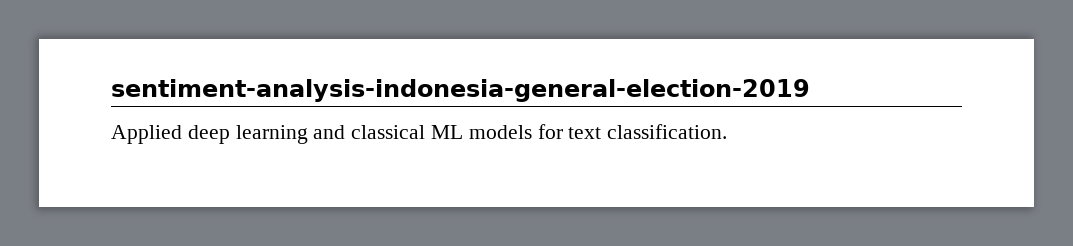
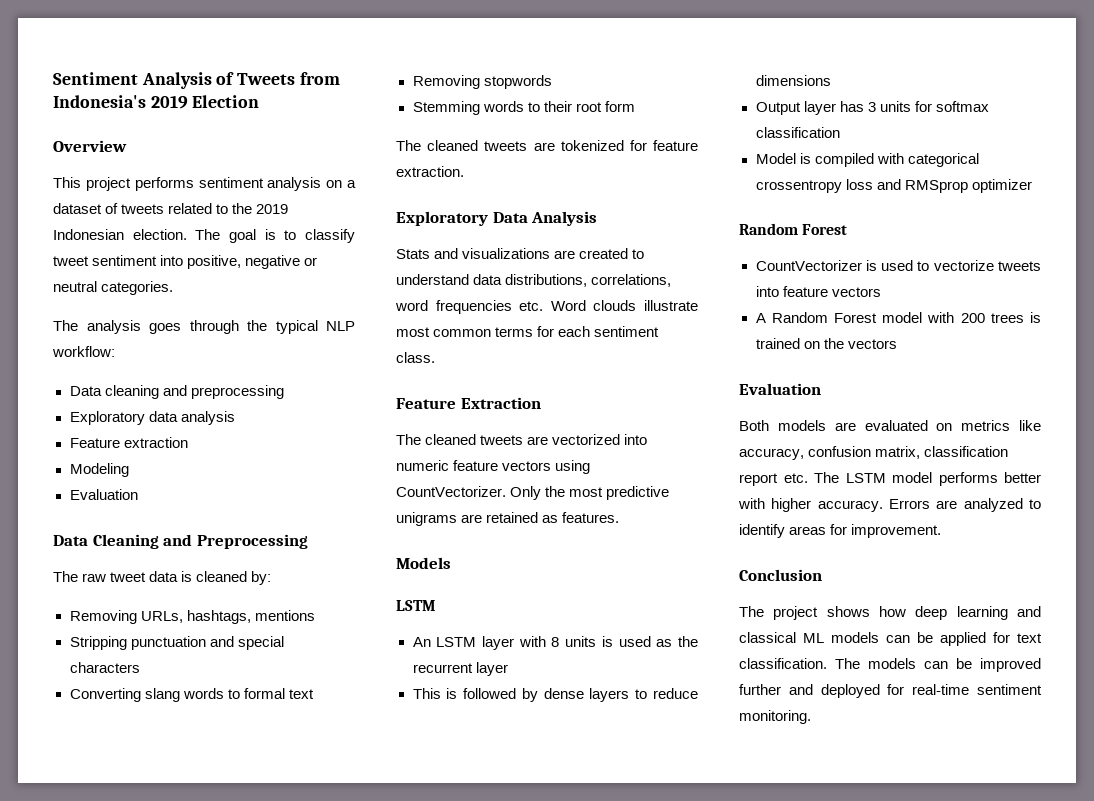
[111,79,810,102] [111,125,182,144] sentiment-analysis-indonesia-general-election-2019 // Applied -> [53,72,340,89] [53,95,260,109] [53,140,127,152] [53,177,356,191] [53,203,289,214] [53,229,355,243] [53,255,318,269] [53,281,174,295] [53,320,355,334] [52,346,115,357] [69,385,284,399] [69,411,235,425] [69,437,188,448] [69,463,129,477] [69,489,138,500] [53,534,308,549] [53,571,272,585] [69,610,315,624] [69,636,284,650] [69,662,140,673] [69,688,314,702] [412,75,552,89] [412,101,635,115] [396,140,698,151] [396,166,464,177] [396,211,598,226] [396,248,645,259] [396,274,672,287] [395,300,698,314] [396,326,660,337] [396,352,435,363] [396,397,541,409] [396,434,648,445] [396,460,591,474] [396,486,670,500] [396,512,620,526] [396,557,451,569] [396,600,436,611] [412,636,698,650] [412,662,508,676] [412,688,698,702] [755,75,831,86] [755,101,989,115] [755,127,840,138] [755,153,979,167] [755,179,1032,193] [739,223,848,235] [755,260,1041,271] [755,286,881,297] [755,312,1041,323] [755,338,897,349] [739,383,821,395] [739,420,1041,431] [739,446,1009,460] [739,472,1041,486] [738,498,1041,512] [739,524,942,538] [739,569,822,581] [739,606,906,620] Sentiment Analysis of Tweets from Indonesia's 2019 Election // Overview // This project performs sentiment analysis on a dataset of tweets related to the 2019 Indonesian election. The goal is to classify tweet sentiment into positive, negative or neutral categories. // The analysis goes through the typical NLP workflow: // Data cleaning and preprocessing // Exploratory data analysis // Feature extraction // Modeling // Evaluation // Data Cleaning and Preprocessing // The raw tweet data is cleaned by: // Removing URLs, hashtags, mentions // Stripping punctuation and special characters // Converting slang words to formal text // Removing stopwords // Stemming words to their root form // The cleaned tweets are tokenized for feature extraction. // Exploratory Data Analysis // Stats and visualizations are created to understand data distributions, correlations, word frequencies etc. Word clouds illustrate most common terms for each sentiment class. // Feature Extraction // The cleaned tweets are vectorized into numeric feature vectors using CountVectorizer. Only the most predictive unigrams are retained as features. // Models // LSTM // An LSTM layer with 8 units is used as the recurrent layer // This is followed by dense layers to reduce dimensions // Output layer has 3 units for softmax classification // Model is compiled with categorical crossentropy loss and RMSprop optimizer // Random Forest // CountVectorizer is used to vectorize tweets into feature vectors // A Random Forest model with 200 trees is trained on the vectors // Evaluation // Both models are evaluated on metrics like accuracy, confusion matrix, classification report etc. The LSTM model performs better with higher accuracy. Errors are analyzed to identify areas for improvement. // Conclusion // The project shows how
[537,124,728,139] for text classification. -> [886,632,1042,646] [739,658,1041,672] [739,684,1042,698] [739,710,811,724] can be applied for text classification. The models can be improved further and deployed for real-time sentiment monitoring.

